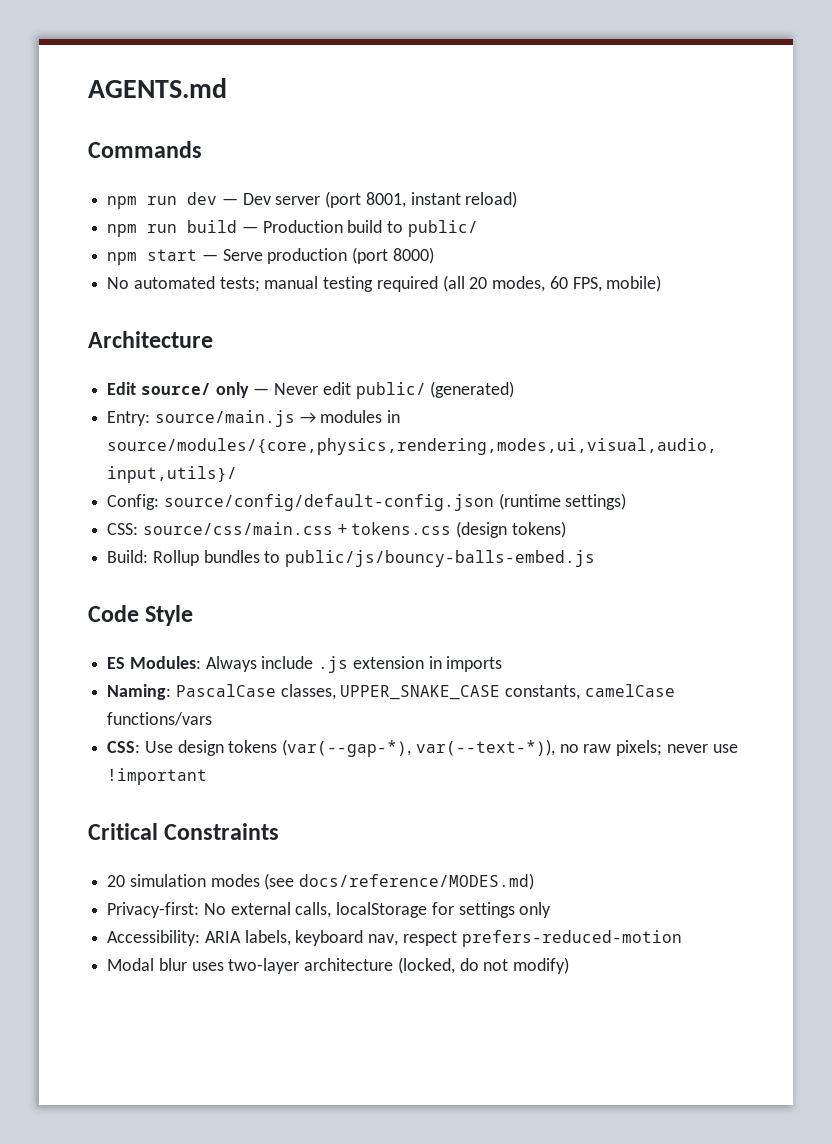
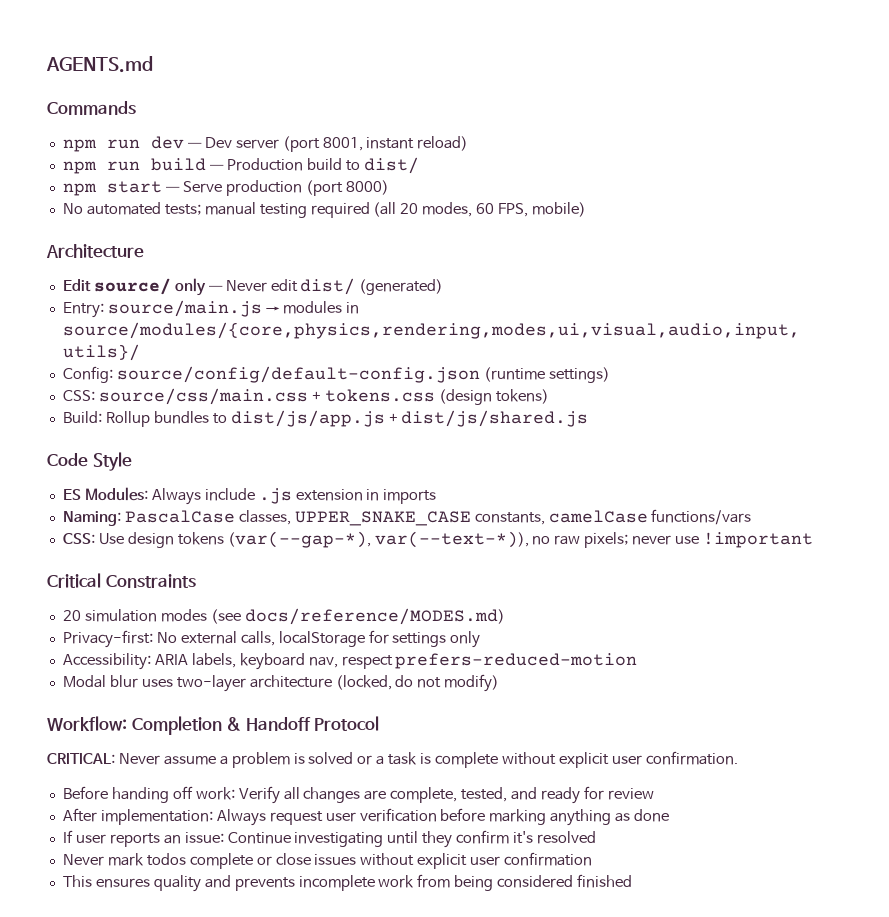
[407,220,478,237] public/ -> [363,157,419,174] dist/
[355,382,426,399] public/ -> [300,278,356,295] dist/
[285,550,596,567] public/js/bouncy-balls-embed.js -> [230,410,589,427] dist/js/app.js + dist/js/shared.js
(570, 965) none -> [47,716,380,735] [47,751,738,768] [62,786,654,804] [62,808,670,826] [62,830,597,848] [62,852,593,869] [62,874,633,892] // Workflow: Completion & Handoff Protocol // CRITICAL: Never assume a problem is solved or a task is complete without explicit user confirmation. // Before handing off work: Verify all changes are complete, tested, and ready for review // After implementation: Always request user verification before marking anything as done // If user reports an issue: Continue investigating until they confirm it's resolved // Never mark todos complete or close issues without explicit user confirmation // This ensures quality and prevents incomplete work from being considered finished

